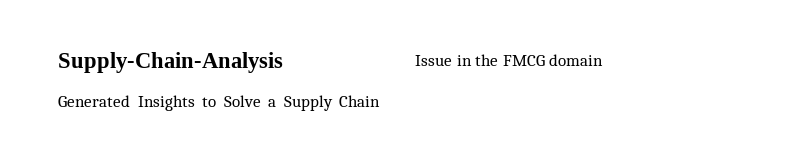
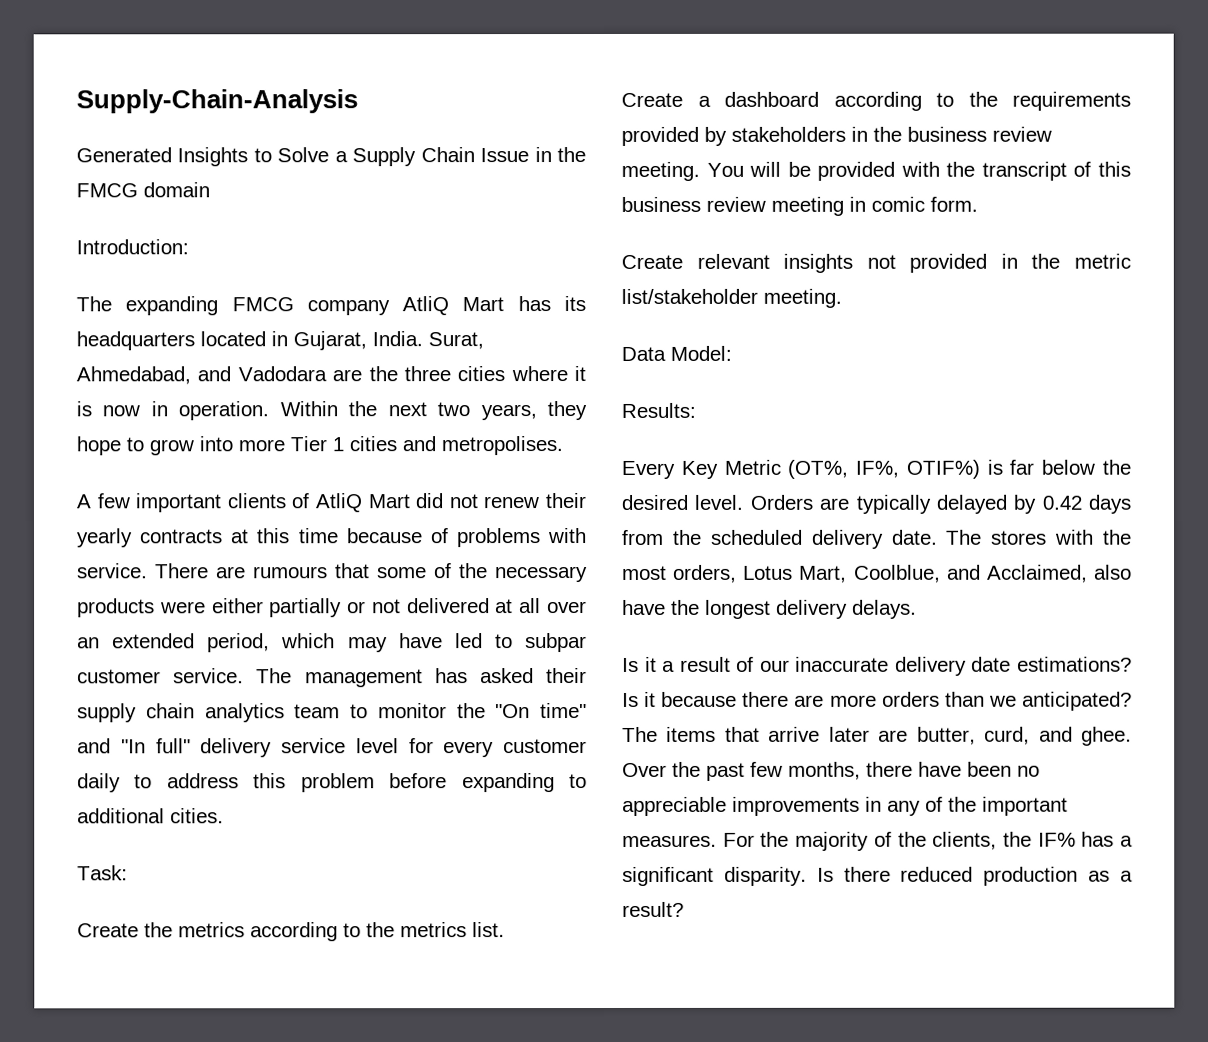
(604, 60) none -> [76,239,189,255] [76,296,586,316] [76,331,484,351] [76,366,586,385] [76,401,587,421] [76,436,563,456] [76,493,587,513] [77,528,587,548] [77,563,588,583] [77,598,587,618] [77,633,587,653] [77,668,587,688] [77,703,587,723] [77,738,587,758] [77,773,587,793] [77,808,224,824] [77,865,128,881] [77,922,505,942] [621,91,1131,111] [621,126,1052,146] [621,161,1131,181] [621,196,978,216] [621,253,1131,273] [621,288,842,308] [621,345,732,361] [621,402,696,418] [621,459,1131,479] [621,494,1131,514] [622,529,1132,549] [622,564,1132,583] [622,599,917,619] [622,656,1132,676] [622,691,1132,711] [622,726,1132,746] [622,761,1040,781] [622,796,1068,816] [622,831,1133,851] [622,866,1133,886] [622,901,684,917] // Introduction: // The expanding FMCG company AtliQ Mart has its headquarters located in Gujarat, India. Surat, Ahmedabad, and Vadodara are the three cities where it is now in operation. Within the next two years, they hope to grow into more Tier 1 cities and metropolises. // A few important clients of AtliQ Mart did not renew their yearly contracts at this time because of problems with service. There are rumours that some of the necessary products were either partially or not delivered at all over an extended period, which may have led to subpar customer service. The management has asked their supply chain analytics team to monitor the "On time" and "In full" delivery service level for every customer daily to address this problem before expanding to additional cities. // Task: // Create the metrics according to the metrics list. // Create a dashboard according to the requirements provided by stakeholders in the business review meeting. You will be provided with the transcript of this business review meeting in comic form. // Create relevant insights not provided in the metric list/stakeholder meeting. // Data Model: // Results: // Every Key Metric (OT%, IF%, OTIF%) is far below the desired level. Orders are typically delayed by 0.42 days from the scheduled delivery date. The stores with the most orders, Lotus Mart, Coolblue, and Acclaimed, also have the longest delivery delays. // Is it a result of our inaccurate delivery date estimations? Is it because there are more orders than we anticipated? The items that arrive later are butter, curd, and ghee. Over the past few months, there have been no appreciable improvements in any of the important measures. For the majority of the clients, the IF% has a significant disparity. Is there reduced production as a result?

